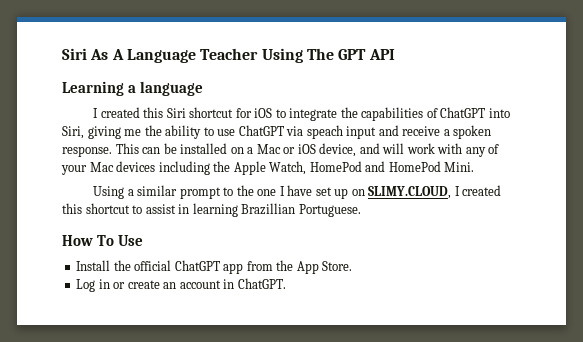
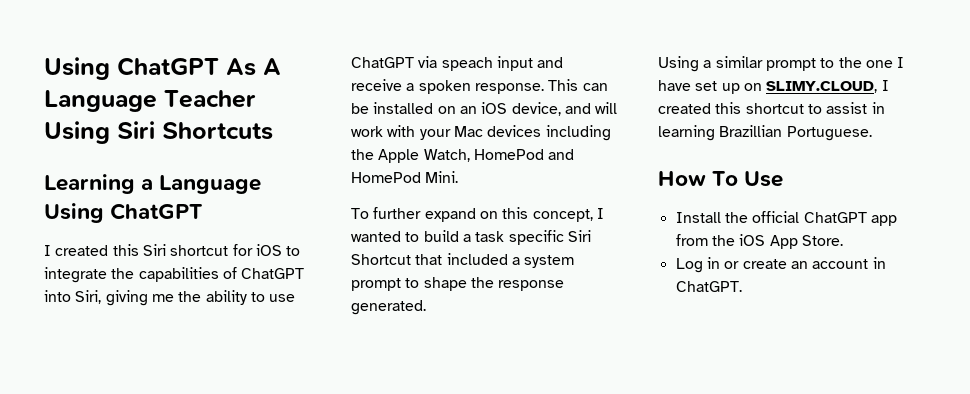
[62,48,87,60] Siri -> [44,57,219,80] Using ChatGPT
[306,48,395,60] The GPT API -> [117,121,273,140] Siri Shortcuts
[140,81,204,96] language -> [159,175,262,194] [44,203,203,223] Language Using ChatGPT
[247,144,296,154] a Mac or -> [459,106,477,114] an
[465,144,500,157] any of -> (416, 131) none
(475, 167) none -> [351,207,604,222] [351,230,591,245] [351,253,575,268] [351,277,565,291] [351,300,426,315] // To further expand on this concept, I wanted to build a task specific Siri Shortcut that included a system prompt to shape the response generated.
(294, 265) none -> [739,234,766,246] iOS

